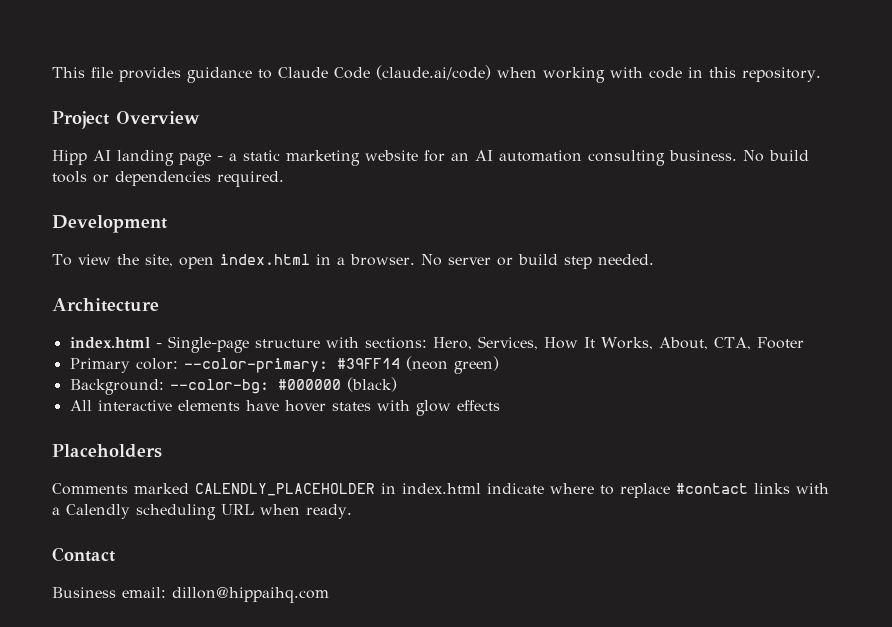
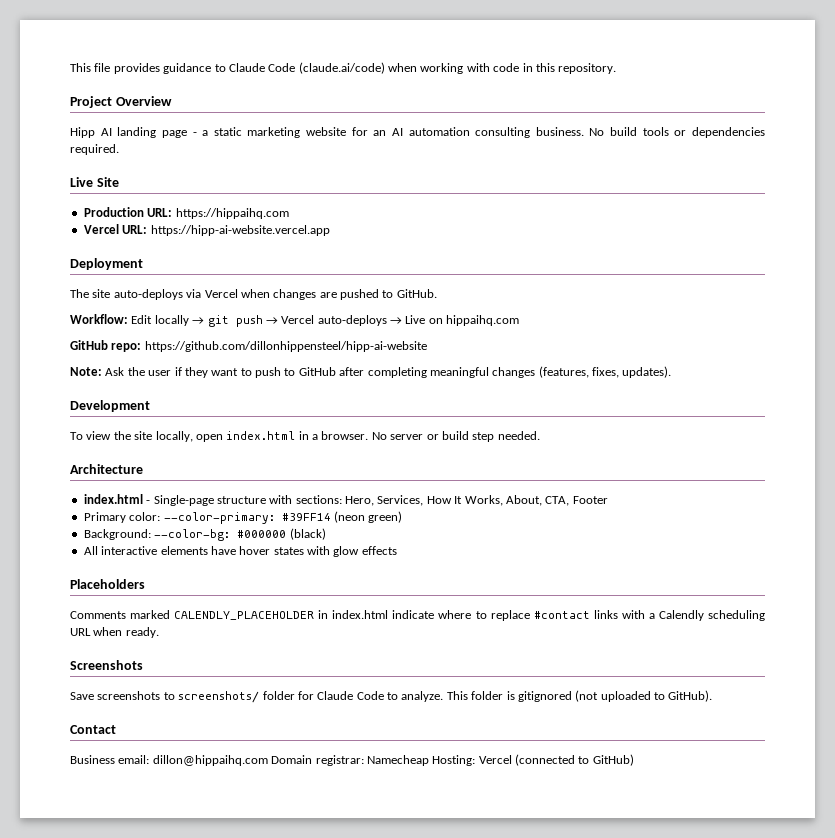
(284, 179) none -> [70,177,119,187] [83,207,289,219] [83,224,330,236] [70,258,143,270] [70,289,437,300] [70,314,520,327] [70,340,427,352] [70,366,672,378] // Live Site // Production URL: https://hippaihq.com // Vercel URL: https://hipp-ai-website.vercel.app // Deployment // The site auto-deploys via Vercel when changes are pushed to GitHub. // Workflow: Edit locally → git push → Vercel auto-deploys → Live on hippaihq.com // GitHub repo: https://github.com/dillonhippensteel/hipp-ai-website // Note: Ask the user if they want to push to GitHub after completing meaningful changes (features, fixes, updates).
[144,254,173,267] site, -> [134,431,193,442] site locally,
[52,547,115,562] [52,587,329,603] Contact // Business email: dillon@hippaihq.com -> [70,660,143,670] [70,690,713,703] [70,725,116,734] [70,754,634,766] Screenshots // Save screenshots to screenshots/ folder for Claude Code to analyze. This folder is gitignored (not uploaded to GitHub). // Contact // Business email: dillon@hippaihq.com Domain registrar: Namecheap Hosting: Vercel (connected to GitHub)

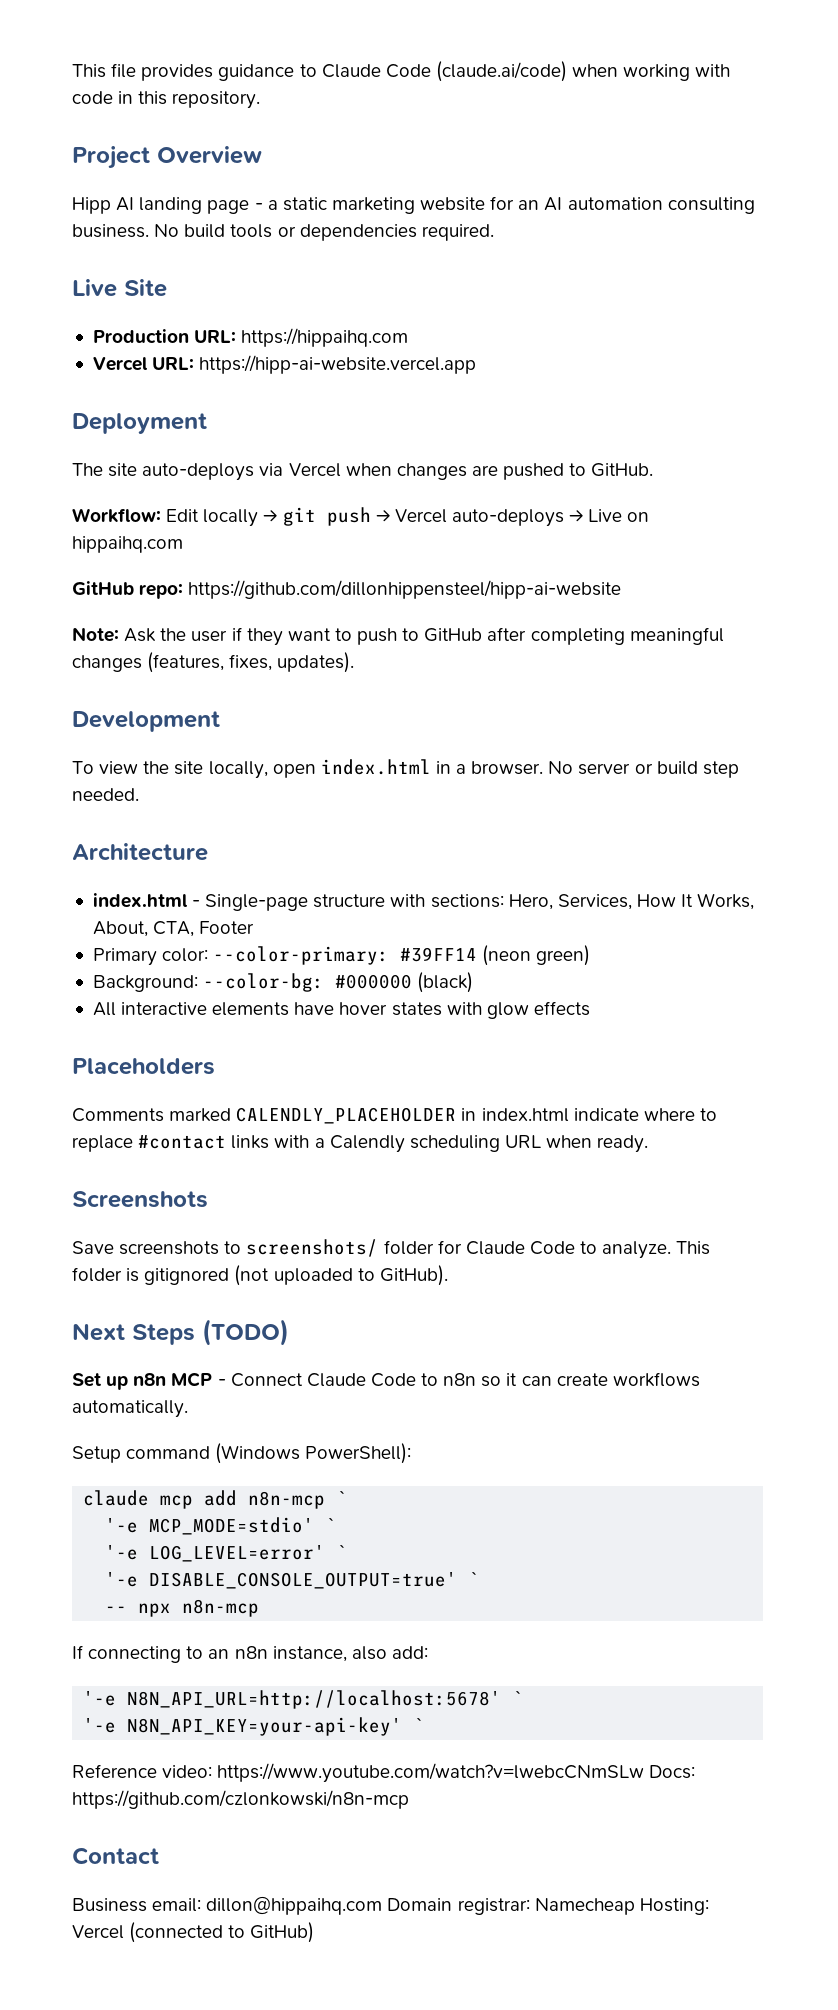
(713, 696) none -> [72,1319,289,1346] [72,1372,700,1390] [72,1400,188,1418] [72,1443,412,1464] [83,1490,348,1509] [105,1517,337,1535] [105,1545,348,1562] [105,1572,480,1589] [105,1599,260,1617] [72,1645,428,1663] [83,1690,524,1709] [83,1717,425,1736] [72,1763,696,1783] [72,1790,409,1809] // Next Steps (TODO) // Set up n8n MCP - Connect Claude Code to n8n so it can create workflows automatically. // Setup command (Windows PowerShell): // claude mcp add n8n-mcp ` // '-e MCP_MODE=stdio' ` // '-e LOG_LEVEL=error' ` // '-e DISABLE_CONSOLE_OUTPUT=true' ` // -- npx n8n-mcp // If connecting to an n8n instance, also add: // '-e N8N_API_URL=http://localhost:5678' ` // '-e N8N_API_KEY=your-api-key' ` // Reference video: https://www.youtube.com/watch?v=lwebcCNmSLw Docs: https://github.com/czlonkowski/n8n-mcp

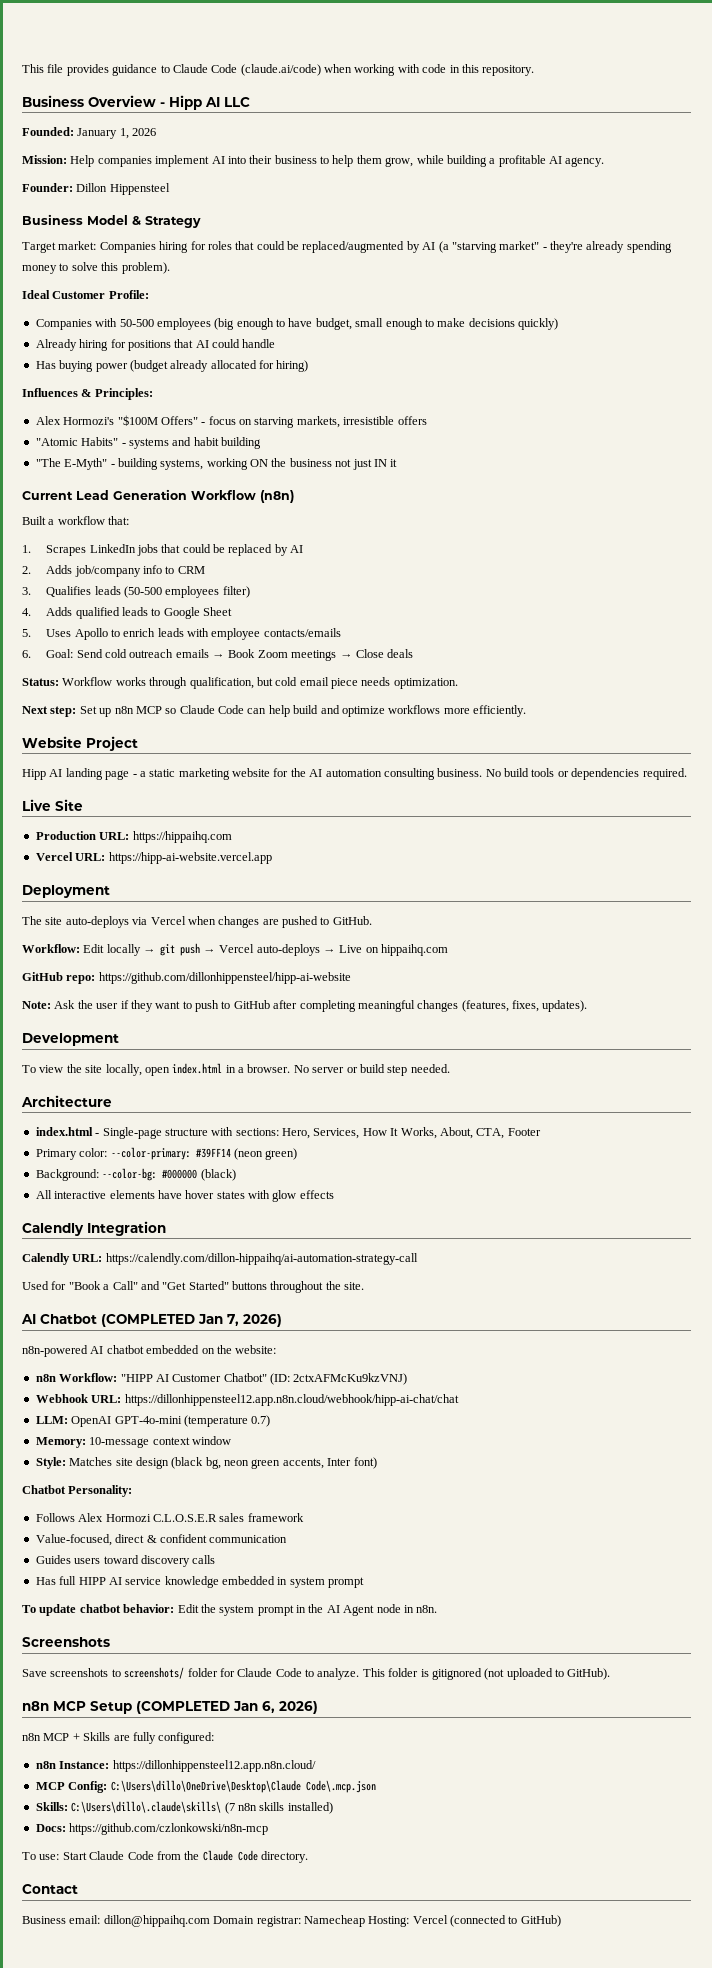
(261, 100) none -> [22,95,250,110] [22,127,157,139] [22,155,605,167] [22,183,170,195] [22,214,201,228] [22,241,672,253] [22,262,170,274] [22,290,149,299] [35,318,558,330] [35,339,276,351] [35,360,309,372] [22,388,153,400] [35,415,427,428] [35,437,261,449] [35,458,398,470] [22,489,294,503] [22,516,130,525] [22,544,304,556] [22,565,205,577] [22,586,250,598] [22,607,233,619] [22,628,341,640] [22,649,414,661] [22,677,458,689] [22,705,526,717] [22,736,82,748] Business Overview - Hipp AI LLC // Founded: January 1, 2026 // Mission: Help companies implement AI into their business to help them grow, while building a profitable AI agency. // Founder: Dillon Hippensteel // Business Model & Strategy // Target market: Companies hiring for roles that could be replaced/augmented by AI (a "starving market" - they're already spending money to solve this problem). // Ideal Customer Profile: // Companies with 50-500 employees (big enough to have budget, small enough to make decisions quickly) // Already hiring for positions that AI could handle // Has buying power (budget already allocated for hiring) // Influences & Principles: // Alex Hormozi's "$100M Offers" - focus on starving markets, irresistible offers // "Atomic Habits" - systems and habit building // "The E-Myth" - building systems, working ON the business not just IN it // Current Lead Generation Workflow (n8n) // Built a workflow that: // 1. Scrapes LinkedIn jobs that could be replaced by AI // 2. Adds job/company info to CRM // 3. Qualifies leads (50-500 employees filter) // 4. Adds qualified leads to Google Sheet // 5. Uses Apollo to enrich leads with employee contacts/emails // 6. Goal: Send cold outreach emails → Book Zoom meetings → Close deals // Status: Workflow works through qualification, but cold email piece needs optimization. // Next step: Set up n8n MCP so Claude Code can help build and optimize workflows more efficiently. // Website
[157,146,262,164] Overview -> (138, 743) none
[518,200,540,210] an -> [290,768,306,777] the
[72,1058,215,1075] [72,1107,717,1124] [72,1135,649,1153] Placeholders // Comments marked CALENDLY_PLACEHOLDER in index.html indicate where to replace #contact links with a Calendly scheduling URL when ready. -> [22,1221,166,1236] [22,1253,418,1265] [22,1281,365,1293] [21,1314,282,1327] [22,1345,277,1357] [35,1373,408,1385] [35,1394,459,1406] [35,1415,271,1427] [35,1436,231,1448] [35,1457,377,1469] [22,1485,133,1497] [35,1513,304,1522] [35,1534,288,1546] [35,1555,216,1567] [35,1576,365,1588] [22,1604,438,1616] Calendly Integration // Calendly URL: https://calendly.com/dillon-hippaihq/ai-automation-strategy-call // Used for "Book a Call" and "Get Started" buttons throughout the site. // AI Chatbot (COMPLETED Jan 7, 2026) // n8n-powered AI chatbot embedded on the website: // n8n Workflow: "HIPP AI Customer Chatbot" (ID: 2ctxAFMcKu9kzVNJ) // Webhook URL: https://dillonhippensteel12.app.n8n.cloud/webhook/hipp-ai-chat/chat // LLM: OpenAI GPT-4o-mini (temperature 0.7) // Memory: 10-message context window // Style: Matches site design (black bg, neon green accents, Inter font) // Chatbot Personality: // Follows Alex Hormozi C.L.O.S.E.R sales framework // Value-focused, direct & confident communication // Guides users toward discovery calls // Has full HIPP AI service knowledge embedded in system prompt // To update chatbot behavior: Edit the system prompt in the AI Agent node in n8n.
[72,1319,289,1346] [72,1372,700,1390] [72,1400,188,1418] [72,1443,412,1464] [83,1490,348,1509] [105,1517,337,1535] [105,1545,348,1562] [105,1572,480,1589] [105,1599,260,1617] [72,1645,428,1663] [83,1690,524,1709] [83,1717,425,1736] [72,1763,696,1783] [72,1790,409,1809] Next Steps (TODO) // Set up n8n MCP - Connect Claude Code to n8n so it can create workflows automatically. // Setup command (Windows PowerShell): // claude mcp add n8n-mcp ` // '-e MCP_MODE=stdio' ` // '-e LOG_LEVEL=error' ` // '-e DISABLE_CONSOLE_OUTPUT=true' ` // -- npx n8n-mcp // If connecting to an n8n instance, also add: // '-e N8N_API_URL=http://localhost:5678' ` // '-e N8N_API_KEY=your-api-key' ` // Reference video: https://www.youtube.com/watch?v=lwebcCNmSLw Docs: https://github.com/czlonkowski/n8n-mcp -> [22,1701,318,1714] [22,1732,215,1744] [35,1760,316,1772] [35,1780,376,1793] [35,1801,333,1814] [35,1823,269,1835] [22,1850,308,1863] n8n MCP Setup (COMPLETED Jan 6, 2026) // n8n MCP + Skills are fully configured: // n8n Instance: https://dillonhippensteel12.app.n8n.cloud/ // MCP Config: C:\Users\dillo\OneDrive\Desktop\Claude Code\.mcp.json // Skills: C:\Users\dillo\.claude\skills\ (7 n8n skills installed) // Docs: https://github.com/czlonkowski/n8n-mcp // To use: Start Claude Code from the Claude Code directory.

